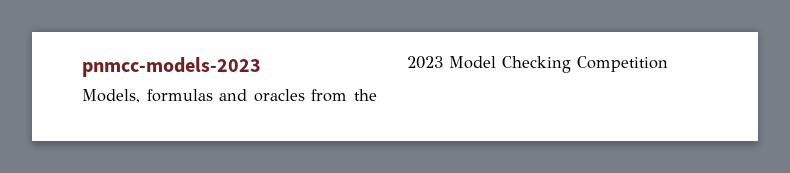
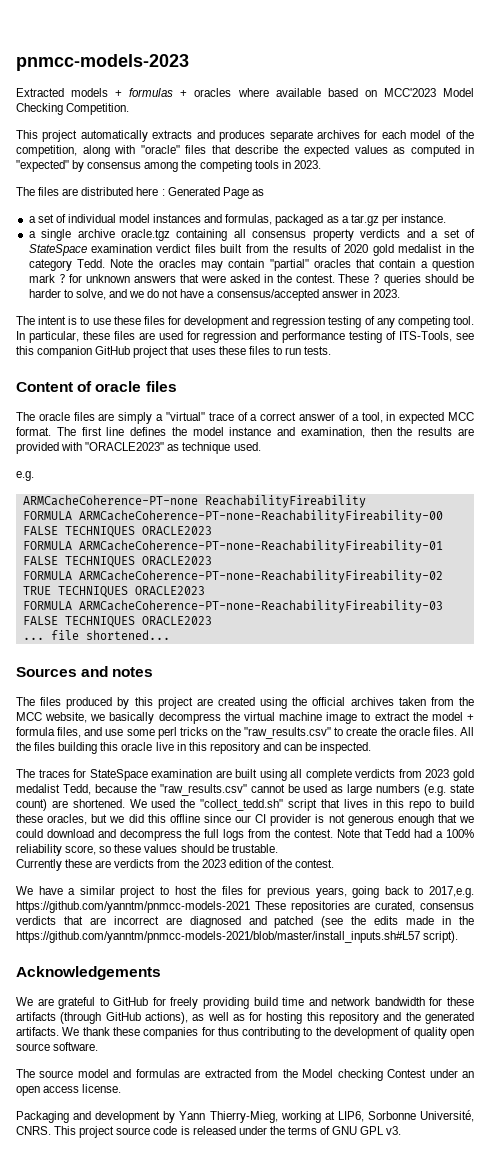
[82,89,377,103] [407,56,668,73] Models, formulas and oracles from the 2023 Model Checking Competition -> [16,88,474,97] [16,103,130,115] [16,130,475,142] [16,145,474,157] [16,160,321,172] [16,187,264,199] [28,214,447,226] [28,229,475,241] [28,244,474,256] [28,259,474,271] [28,274,474,286] [28,289,400,301] [16,316,474,328] [16,331,474,343] [16,346,332,358] [16,381,177,392] [16,412,474,424] [16,427,475,438] [16,442,261,454] [16,471,34,481] [22,495,366,508] [22,510,443,523] [22,526,212,538] [22,540,443,553] [22,556,212,568] [22,570,443,583] [22,586,205,598] [22,600,443,613] [22,616,212,628] [22,630,170,640] [16,666,154,677] [16,697,475,709] [16,712,474,724] [16,727,474,739] [16,742,372,754] [16,769,475,781] [16,784,475,796] [16,799,474,811] [16,814,474,826] [16,829,475,841] [16,844,278,856] [16,859,335,871] [16,886,475,898] [16,901,474,913] [16,916,474,928] [16,931,459,943] [16,966,161,980] [16,997,474,1009] [16,1012,475,1024] [16,1027,475,1039] [16,1042,99,1051] [16,1069,474,1081] [16,1084,122,1096] [16,1110,475,1123] [16,1126,402,1138] Extracted models + formulas + oracles where available based on MCC'2023 Model Checking Competition. // This project automatically extracts and produces separate archives for each model of the competition, along with "oracle" files that describe the expected values as computed in "expected" by consensus among the competing tools in 2023. // The files are distributed here : Generated Page as // a set of individual model instances and formulas, packaged as a tar.gz per instance. // a single archive oracle.tgz containing all consensus property verdicts and a set of StateSpace examination verdict files built from the results of 2020 gold medalist in the category Tedd. Note the oracles may contain "partial" oracles that contain a question mark ? for unknown answers that were asked in the contest. These ? queries should be harder to solve, and we do not have a consensus/accepted answer in 2023. // The intent is to use these files for development and regression testing of any competing tool. In particular, these files are used for regression and performance testing of ITS-Tools, see this companion GitHub project that uses these files to run tests. // Content of oracle files // The oracle files are simply a "virtual" trace of a correct answer of a tool, in expected MCC format. The first line defines the model instance and examination, then the results are provided with "ORACLE2023" as technique used. // e.g. // ARMCacheCoherence-PT-none ReachabilityFireability // FORMULA ARMCacheCoherence-PT-none-ReachabilityFireability-00 FALSE TECHNIQUES ORACLE2023 // FORMULA ARMCacheCoherence-PT-none-ReachabilityFireability-01 FALSE TECHNIQUES ORACLE2023 // FORMULA ARMCacheCoherence-PT-none-ReachabilityFireability-02 TRUE TECHNIQUES ORACLE2023 // FORMULA ARMCacheCoherence-PT-none-ReachabilityFireability-03 FALSE TECHNIQUES ORACLE2023 // ... file shortened... // Sources and notes // The files produced by this project are created using the official archives taken from the MCC website, we basically decompress the virtual machine image to extract the model + formula files, and use some perl tricks on the "raw_results.csv" to create the oracle files. All the files building this oracle live in this repository and can be inspected. // The traces for StateSpace examination are built using all complete verdicts from 2023 gold medalist Tedd, because the "raw_results.csv" cannot be used as large numbers (e.g. state count) are shortened. We used the "collect_tedd.sh" script that lives in this repo to build these oracles, but we did this offline since our CI provider is not generous enough that we could download and decompress the full logs from the contest. Note that Tedd had a 100% reliability score, so these values should be trustable. // Currently these are verdicts from the 2023 edition of the contest. // We have a similar project to host the files for previous years, going back to 2017,e.g. https://github.com/yanntm/pnmcc-models-2021 These repositories are curated, consensus verdicts that are incorrect are diagnosed and patched (see the edits made in the https://github.com/yanntm/pnmcc-models-2021/blob/master/install_inputs.sh#L57 script). // Acknowledgements // We are grateful to GitHub for freely providing build time and network bandwidth for these artifacts (through GitHub actions), as well as for hosting this repository and the generated artifacts. We thank these companies for thus contributing to the development of quality open source software. // The source model and formulas are extracted from the Model checking Contest under an open access license. // Packaging and development by Yann Thierry-Mieg, working at LIP6, Sorbonne Université, CNRS. This project source code is released under the terms of GNU GPL v3.

